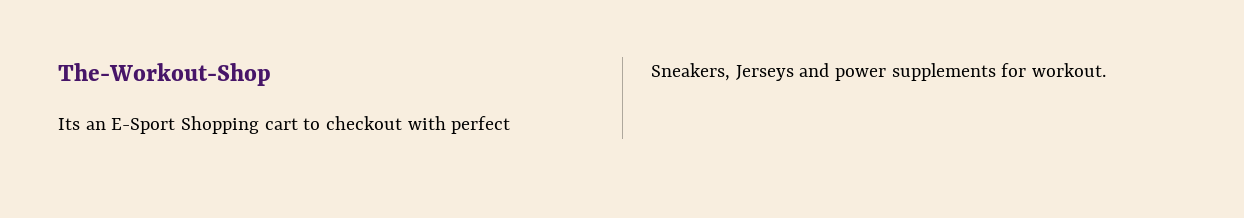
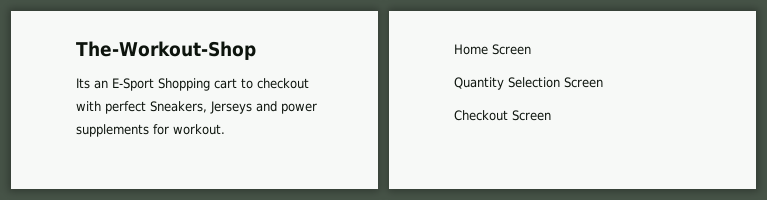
(1107, 70) none -> [454,44,531,55] [454,77,603,90] [454,110,551,121] // Home Screen // Quantity Selection Screen // Checkout Screen

